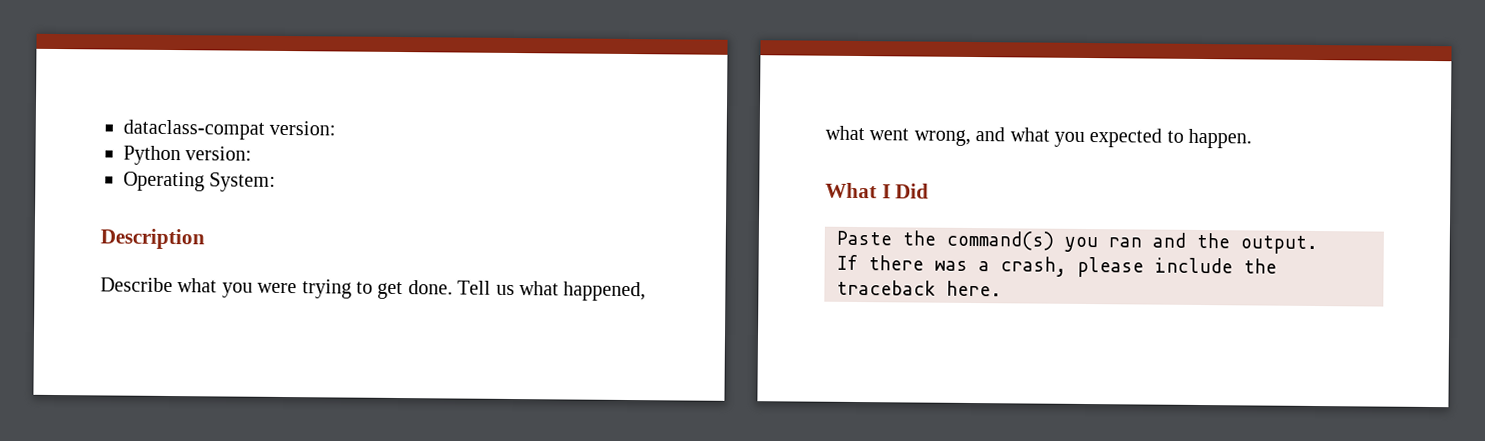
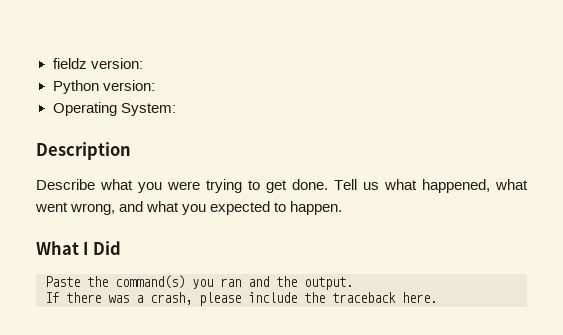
[123,119,265,140] dataclass-compat -> [52,58,87,69] fieldz

